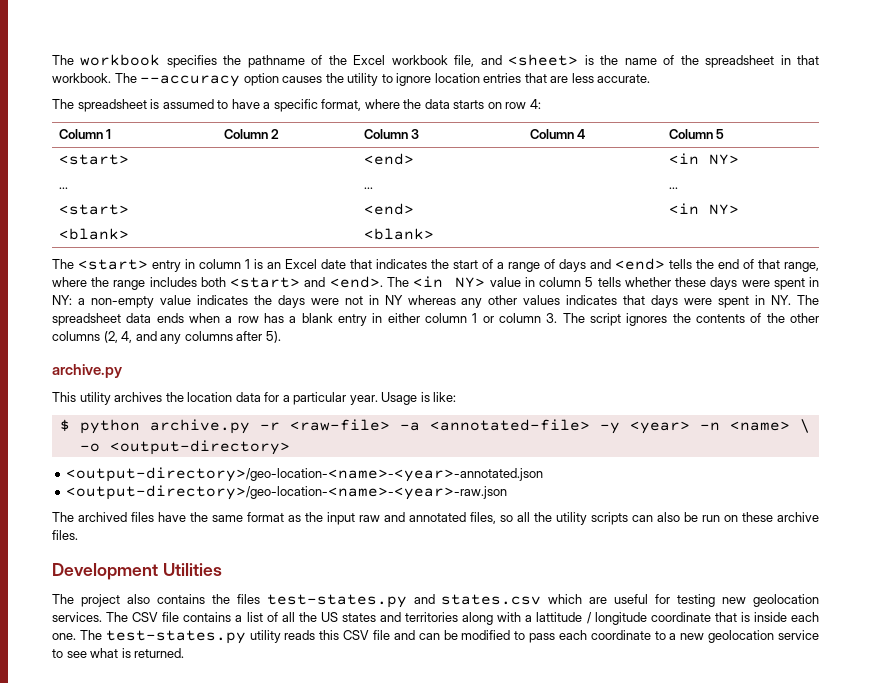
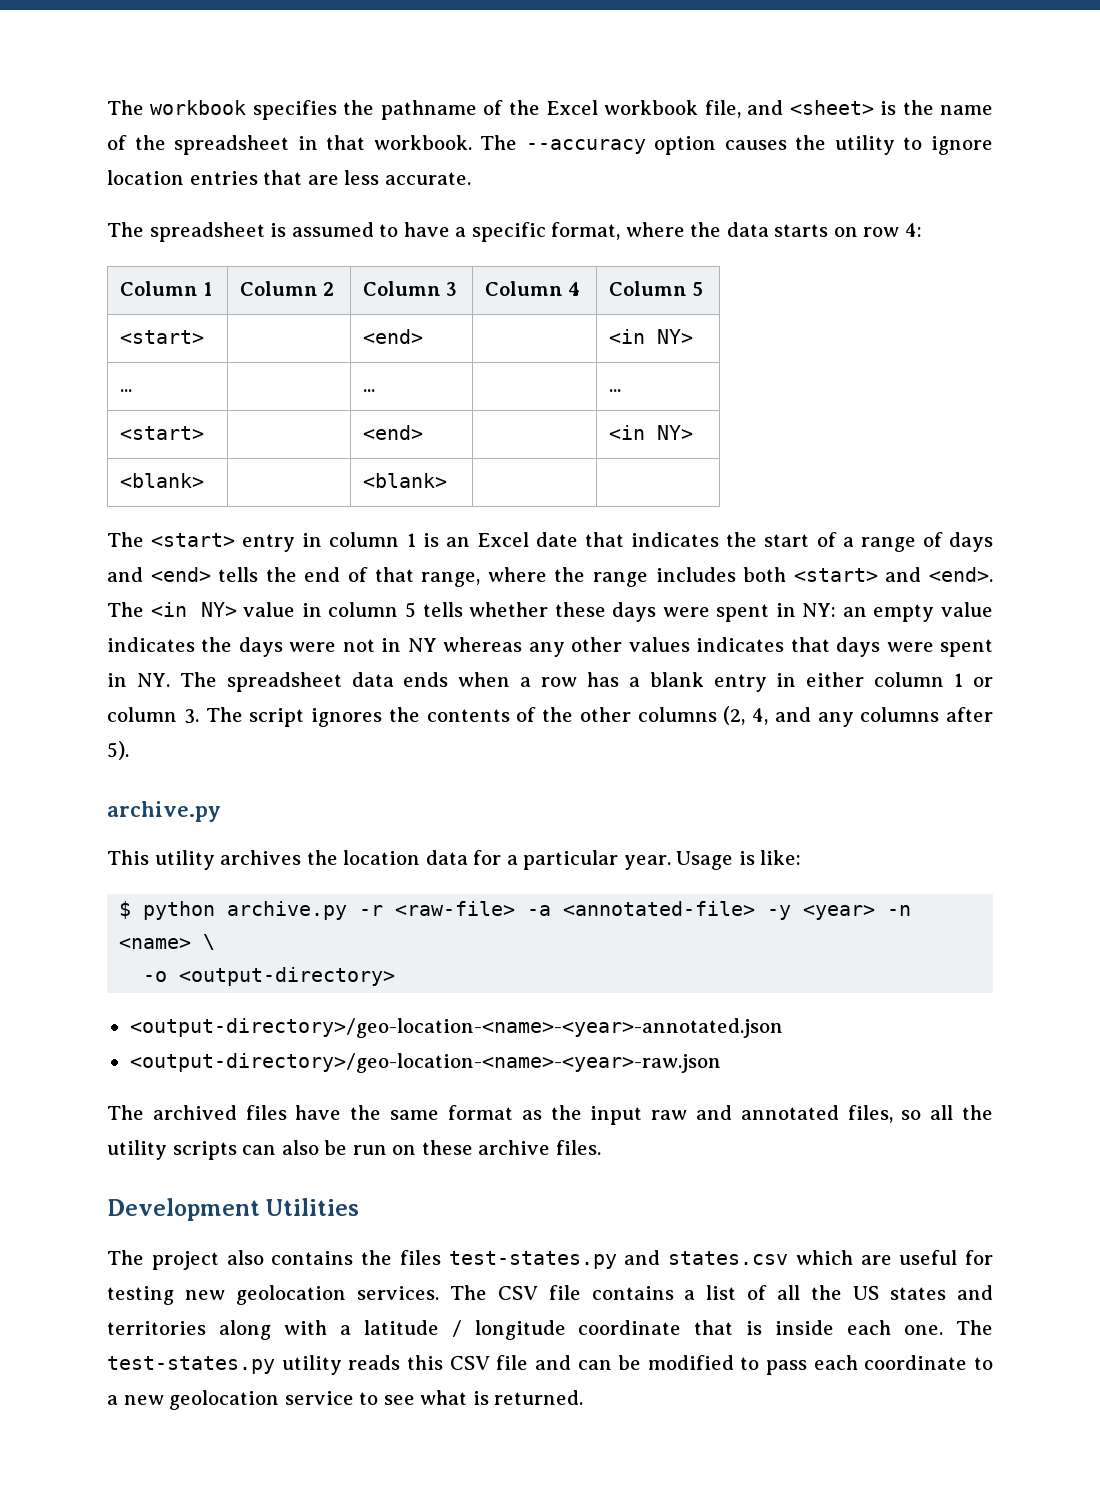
[77,296,154,308] a non-empty -> [842,604,935,622] an empty
[536,612,583,622] lattitude -> [363,1320,439,1335] latitude

